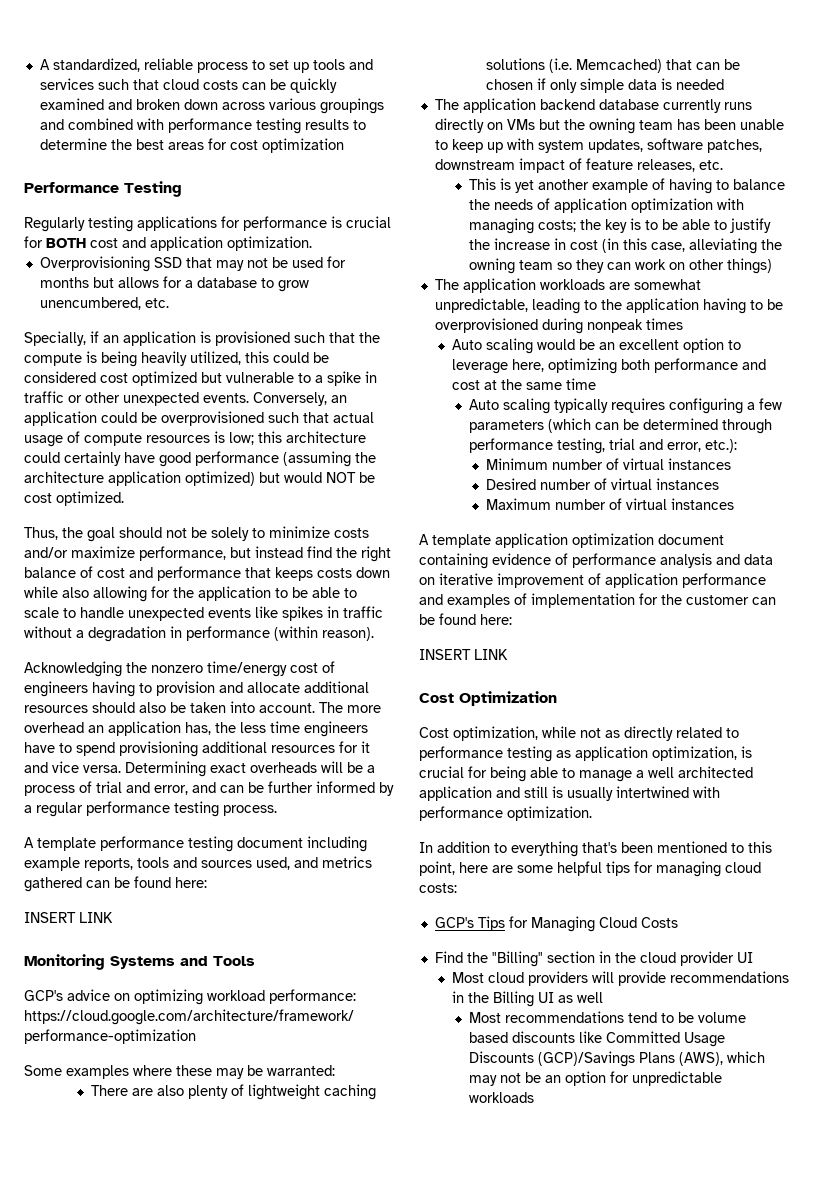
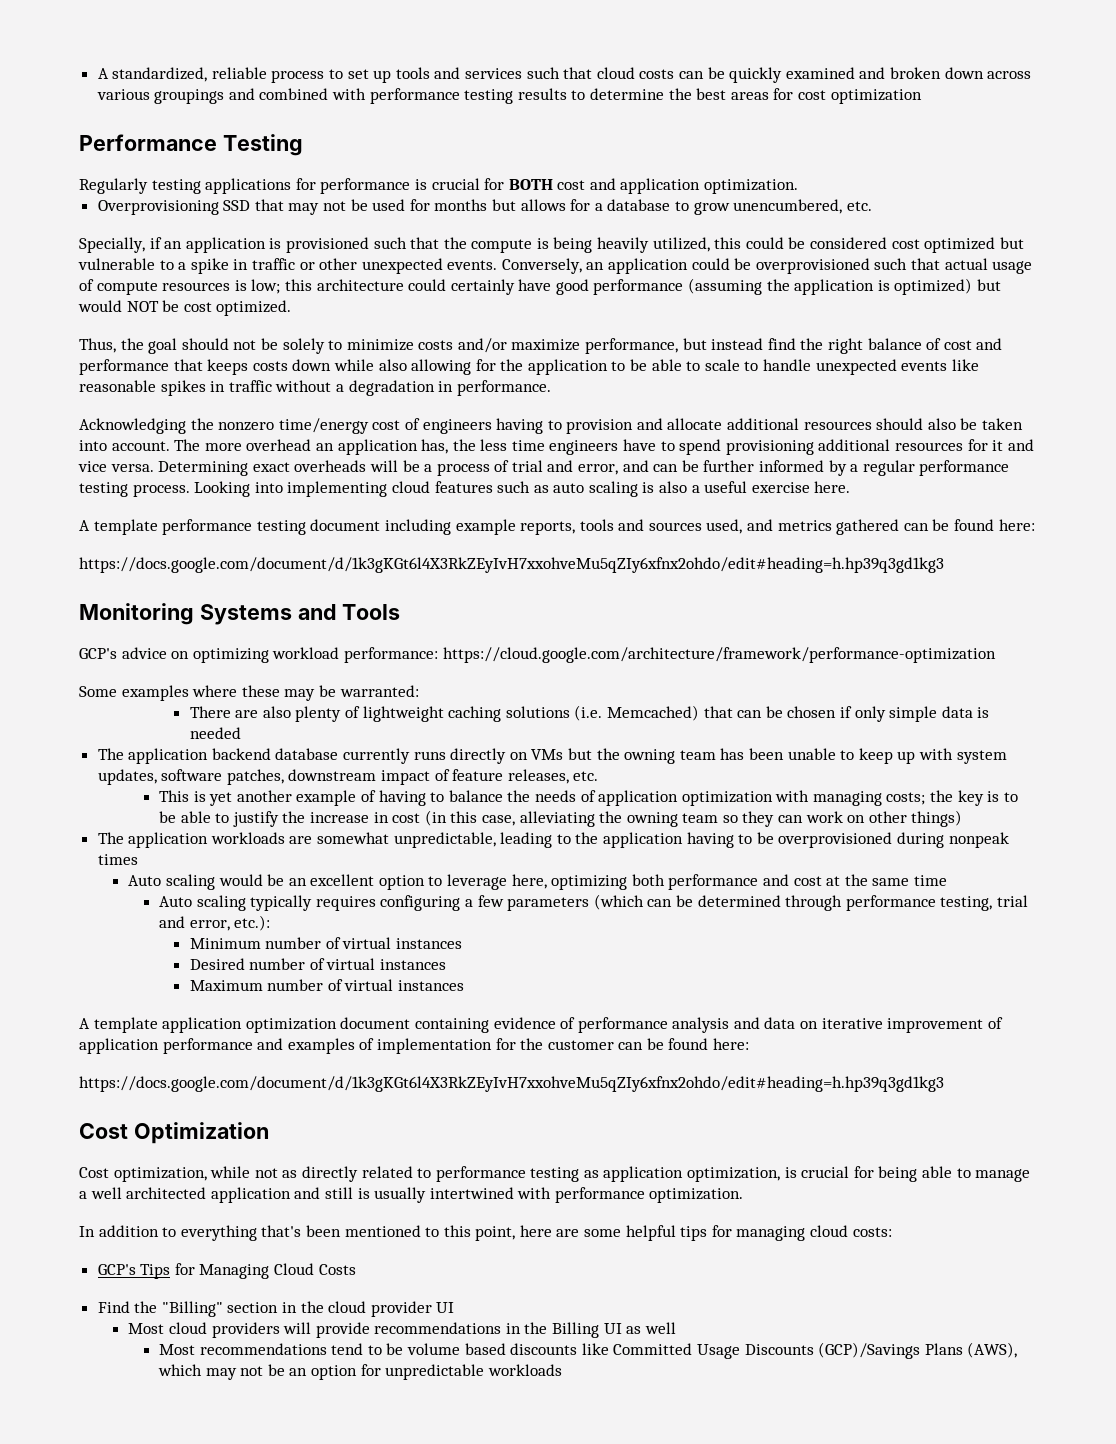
[24,471,181,486] architecture application -> [794,279,890,295] application is
(278, 612) none -> [79,380,156,392] reasonable
[186,626,374,641] performance (within reason). -> [456,380,551,396] performance.
(277, 810) none -> [194,481,851,497] Looking into implementing cloud features such as auto scaling is also a useful exercise here.
[24,912,113,923] INSERT LINK -> [79,557,944,573] https://docs.google.com/document/d/1k3gKGt6l4X3RkZEyIvH7xxohveMu5qZIy6xfnx2ohdo/edit#heading=h.hp39q3gd1kg3
[419,649,508,660] INSERT LINK -> [79,1076,944,1092] https://docs.google.com/document/d/1k3gKGt6l4X3RkZEyIvH7xxohveMu5qZIy6xfnx2ohdo/edit#heading=h.hp39q3gd1kg3

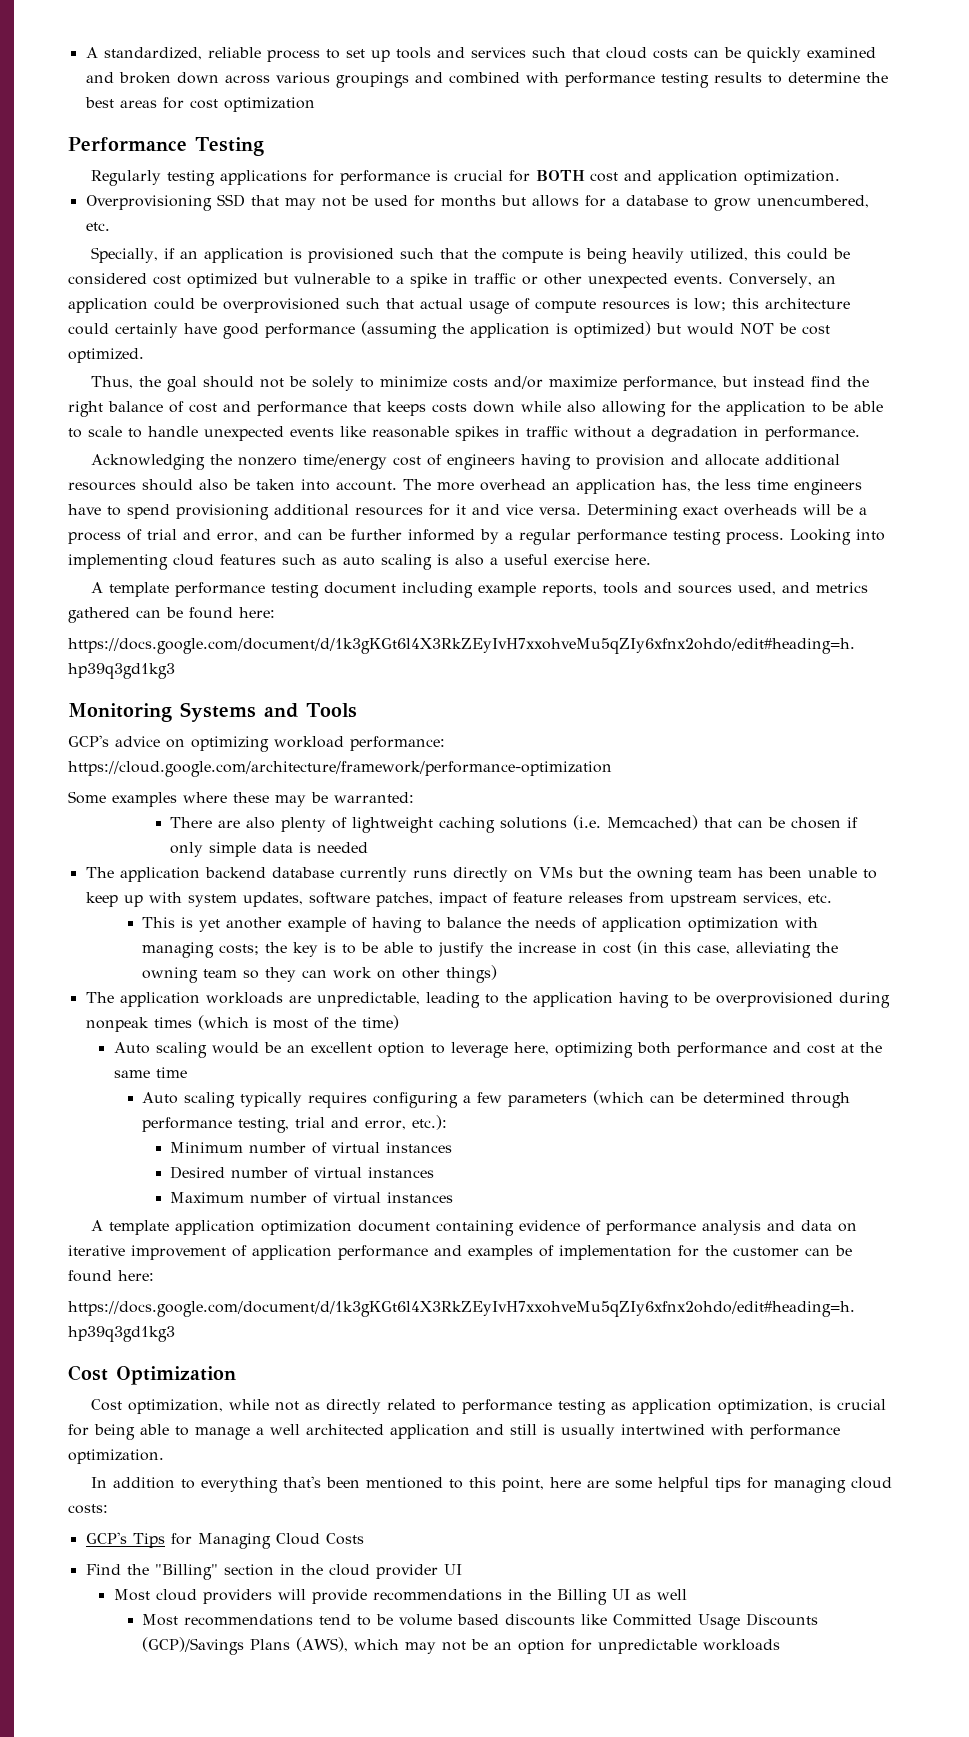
[288,769,377,781] downstream -> (433, 899) none
[507,769,569,784] releases, -> [567,892,802,907] releases from upstream services,
[317,832,390,844] somewhat -> (311, 999) none
(138, 859) none -> [197,1015,399,1030] (which is most of the time)

